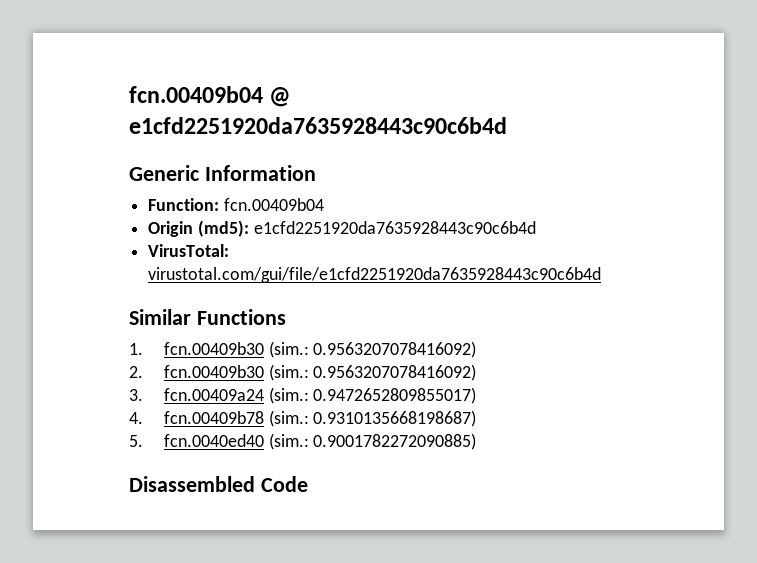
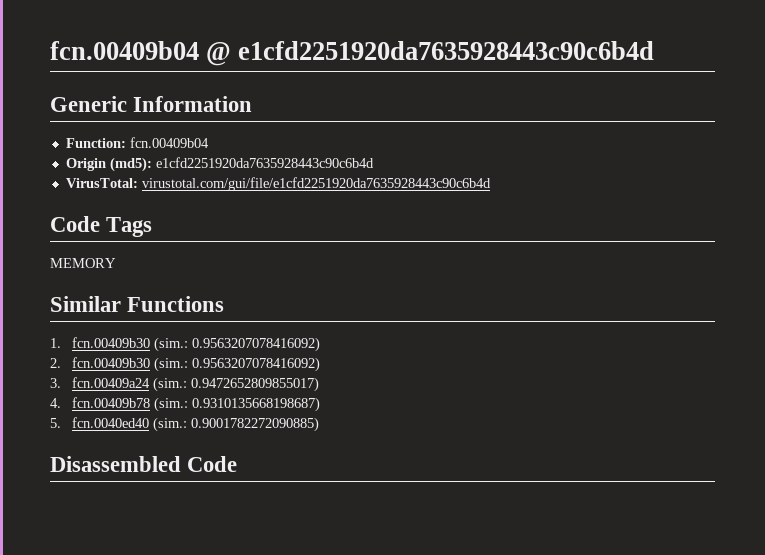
(602, 275) none -> [50,216,153,237] [50,258,116,268] // Code Tags // MEMORY

